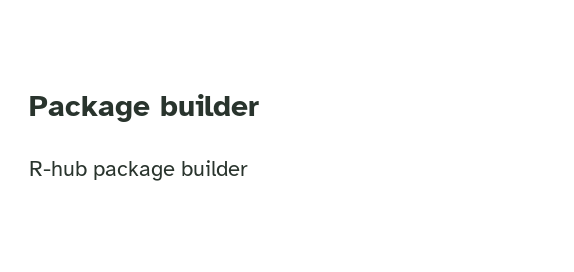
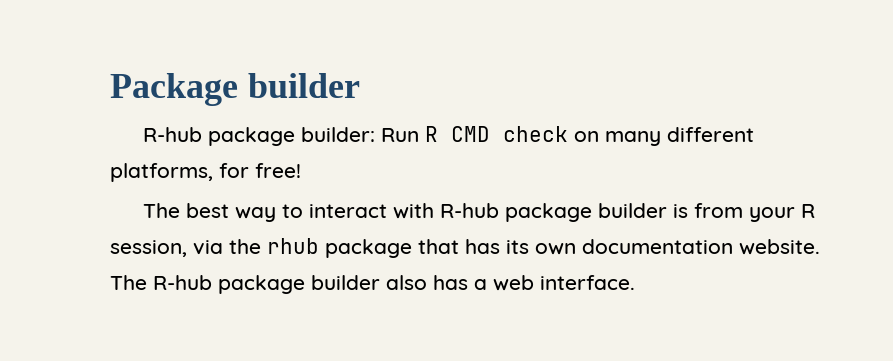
[181,160,248,176] builder -> [300,126,754,146] [110,163,301,182] [142,203,815,222] [110,238,820,258] [110,275,635,294] builder: Run R CMD check on many different platforms, for free! // The best way to interact with R-hub package builder is from your R session, via the rhub package that has its own documentation website. The R-hub package builder also has a web interface.

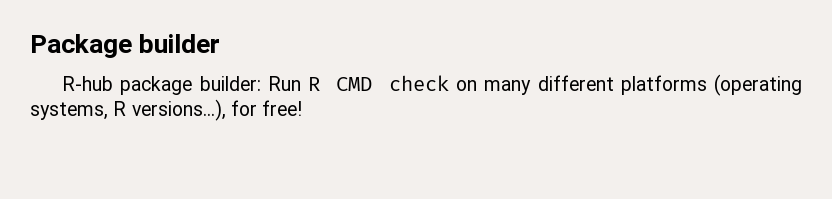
[110,163,301,182] [142,203,815,222] [110,238,820,258] [110,275,635,294] platforms, for free! // The best way to interact with R-hub package builder is from your R session, via the rhub package that has its own documentation website. The R-hub package builder also has a web interface. -> [620,74,802,96] [30,99,303,121] platforms (operating systems, R versions...), for free!

